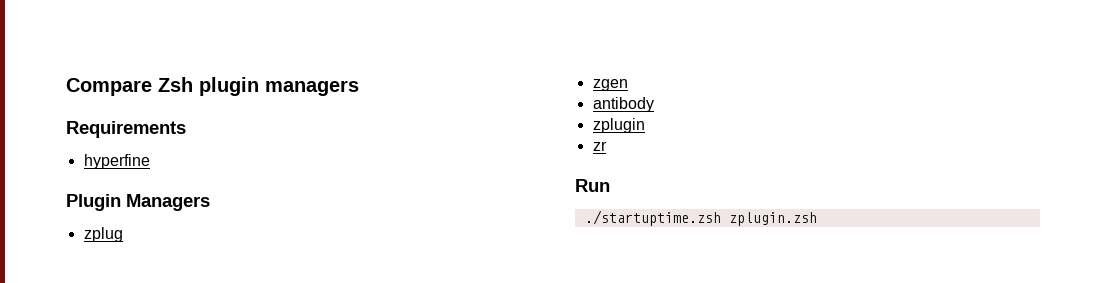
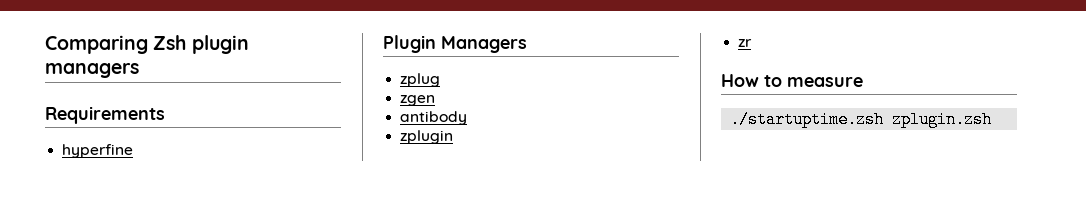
[66,78,152,96] Compare -> [45,35,148,54] Comparing
[575,179,610,192] Run -> [721,74,863,87] How to measure

